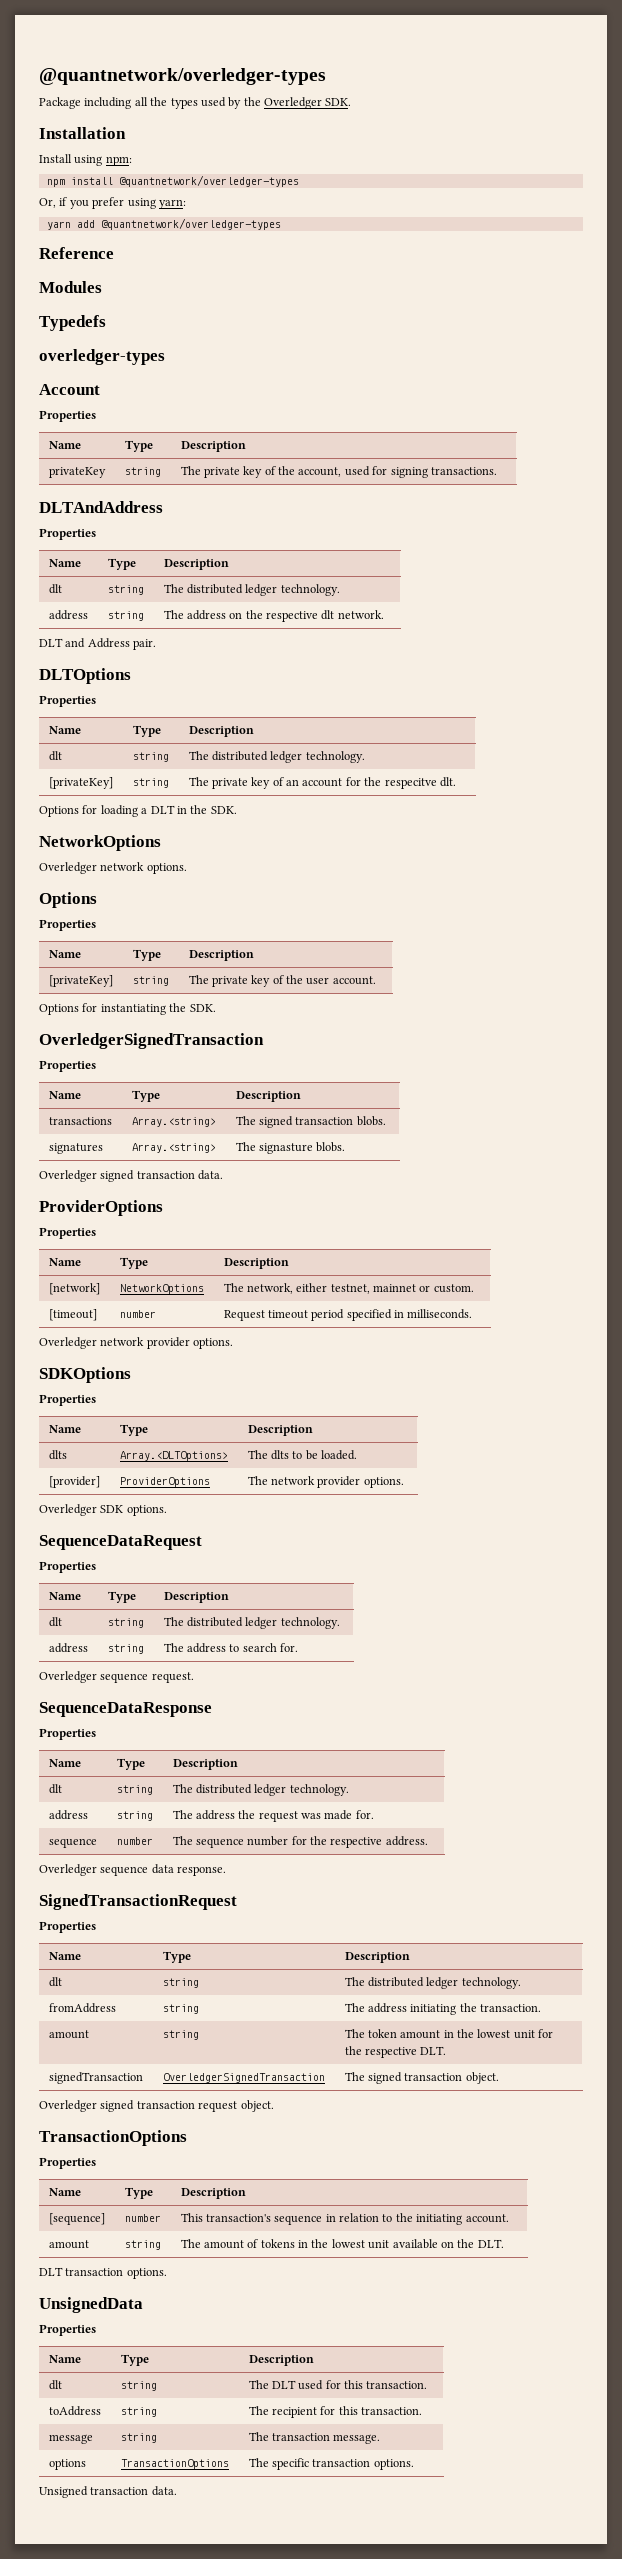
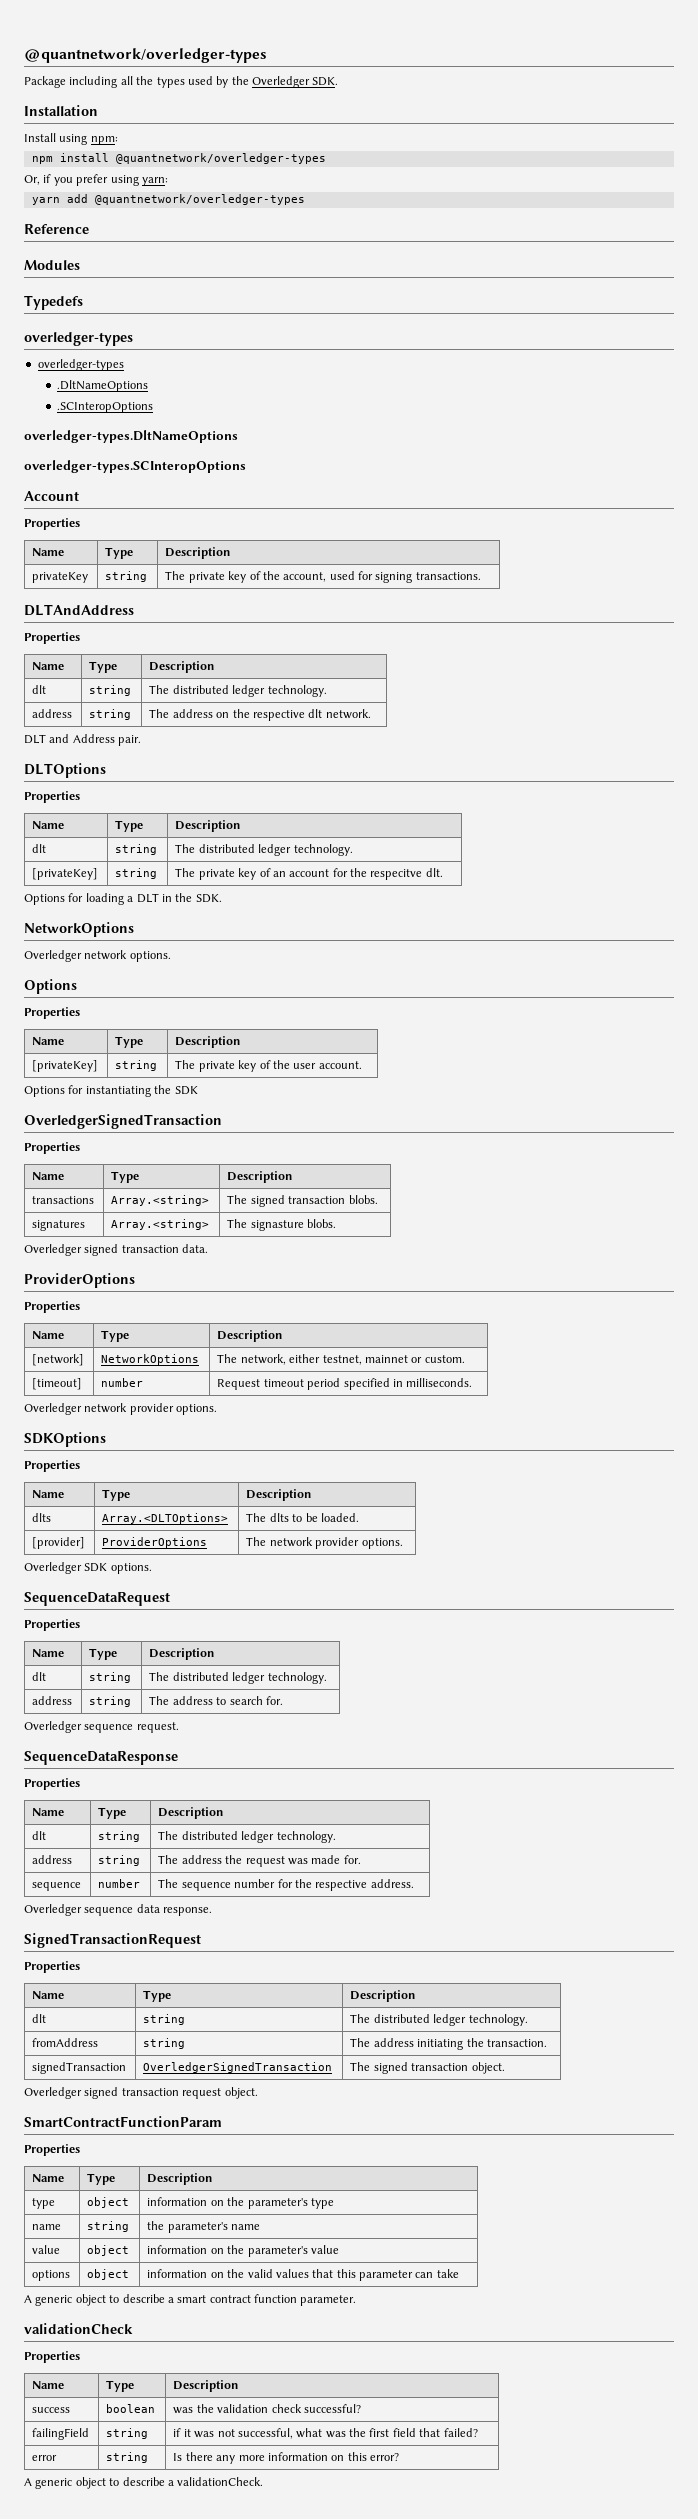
(165, 357) none -> [37,359,124,371] [56,380,148,392] [56,402,153,413] [24,430,238,443] [24,460,246,473] // overledger-types // .DltNameOptions // .SCInteropOptions // overledger-types.DltNameOptions // overledger-types.SCInteropOptions
[189,1004,216,1012] SDK. -> [174,1086,198,1095] SDK
[48,2030,89,2039] [162,2030,199,2040] [344,2029,554,2039] [344,2046,447,2058] // amount | string | The token amount in the lowest unit for the respective DLT. -> (547, 2043) none
[39,2130,187,2146] [39,2157,96,2169] [48,2188,81,2196] [124,2187,153,2199] [180,2188,246,2199] [48,2213,105,2225] [124,2214,161,2222] [180,2213,509,2225] [48,2240,89,2249] [124,2240,161,2250] [180,2239,504,2249] [39,2267,167,2279] [39,2297,143,2313] [39,2324,96,2336] [48,2355,81,2363] [120,2354,149,2366] [248,2355,314,2366] [48,2380,62,2390] [120,2381,157,2391] [248,2380,428,2390] [48,2406,101,2416] [120,2407,157,2417] [248,2406,423,2418] [48,2434,93,2444] [120,2433,157,2443] [248,2432,381,2444] [48,2459,86,2470] [120,2459,229,2469] [248,2458,414,2470] [39,2486,177,2498] TransactionOptions // Properties // Name | Type | Description // [sequence] | number | This transaction's sequence in relation to the initiating account. // amount | string | The amount of tokens in the lowest unit available on the DLT. // DLT transaction options. // UnsignedData // Properties // Name | Type | Description // dlt | string | The DLT used for this transaction. // toAddress | string | The recipient for this transaction. // message | string | The transaction message. // options | TransactionOptions | The specific transaction options. // Unsigned transaction data. -> [24,2116,222,2127] [24,2144,80,2156] [32,2174,65,2182] [87,2173,116,2185] [147,2173,214,2185] [32,2198,56,2209] [87,2197,130,2208] [147,2197,334,2209] [32,2224,62,2230] [87,2221,130,2232] [147,2221,261,2233] [32,2245,61,2254] [87,2245,130,2256] [147,2245,339,2257] [32,2270,71,2281] [87,2269,130,2280] [147,2269,459,2281] [24,2294,357,2306] [24,2323,133,2334] [24,2351,80,2363] [32,2381,65,2389] [106,2380,135,2392] [173,2380,240,2392] [32,2407,71,2413] [106,2404,156,2413] [173,2404,361,2414] [32,2428,90,2440] [106,2428,149,2439] [173,2428,478,2439] [32,2455,58,2461] [106,2452,149,2463] [173,2452,400,2464] [24,2477,264,2489] SmartContractFunctionParam // Properties // Name | Type | Description // type | object | information on the parameter's type // name | string | the parameter's name // value | object | information on the parameter's value // options | object | information on the valid values that this parameter can take // A generic object to describe a smart contract function parameter. // validationCheck // Properties // Name | Type | Description // success | boolean | was the validation check successful? // failingField | string | if it was not successful, what was the first field that failed? // error | string | Is there any more information on this error? // A generic object to describe a validationCheck.

